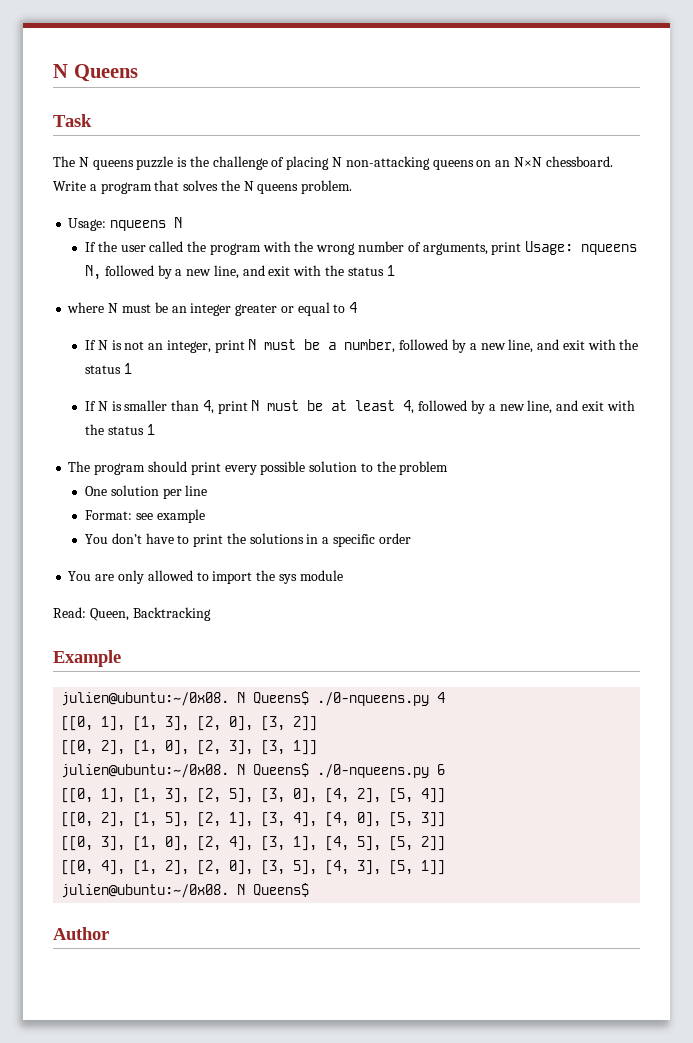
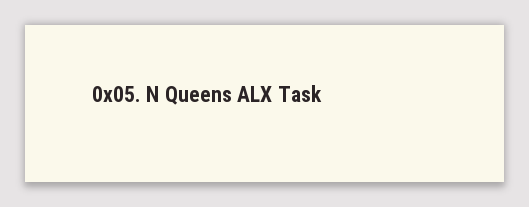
(53, 71) none -> [92,86,140,102] 0x05.
(138, 73) // -> [237,86,273,102] ALX
[53,156,613,170] [53,180,353,194] [68,217,183,231] [84,241,638,255] [84,265,395,280] [67,302,358,316] [84,339,639,353] [84,363,132,374] [84,400,635,414] [84,424,155,435] [68,461,449,475] [84,485,208,499] [84,509,205,523] [84,533,411,547] [68,570,343,584] [53,607,211,621] [53,650,121,667] [61,691,446,706] [61,716,318,731] [61,740,318,755] [61,763,446,778] [61,788,446,803] [61,812,446,827] [61,836,446,851] [61,860,446,875] [61,883,310,898] [53,927,109,940] // The N queens puzzle is the challenge of placing N non-attacking queens on an N×N chessboard. Write a program that solves the N queens problem. // Usage: nqueens N // If the user called the program with the wrong number of arguments, print Usage: nqueens N, followed by a new line, and exit with the status 1 // where N must be an integer greater or equal to 4 // If N is not an integer, print N must be a number, followed by a new line, and exit with the status 1 // If N is smaller than 4, print N must be at least 4, followed by a new line, and exit with the status 1 // The program should print every possible solution to the problem // One solution per line // Format: see example // You don’t have to print the solutions in a specific order // You are only allowed to import the sys module // Read: Queen, Backtracking // Example // julien@ubuntu:~/0x08. N Queens$ ./0-nqueens.py 4 // [[0, 1], [1, 3], [2, 0], [3, 2]] // [[0, 2], [1, 0], [2, 3], [3, 1]] // julien@ubuntu:~/0x08. N Queens$ ./0-nqueens.py 6 // [[0, 1], [1, 3], [2, 5], [3, 0], [4, 2], [5, 4]] // [[0, 2], [1, 5], [2, 1], [3, 4], [4, 0], [5, 3]] // [[0, 3], [1, 0], [2, 4], [3, 1], [4, 5], [5, 2]] // [[0, 4], [1, 2], [2, 0], [3, 5], [4, 3], [5, 1]] // julien@ubuntu:~/0x08. N Queens$ // Author -> (323, 93) none

